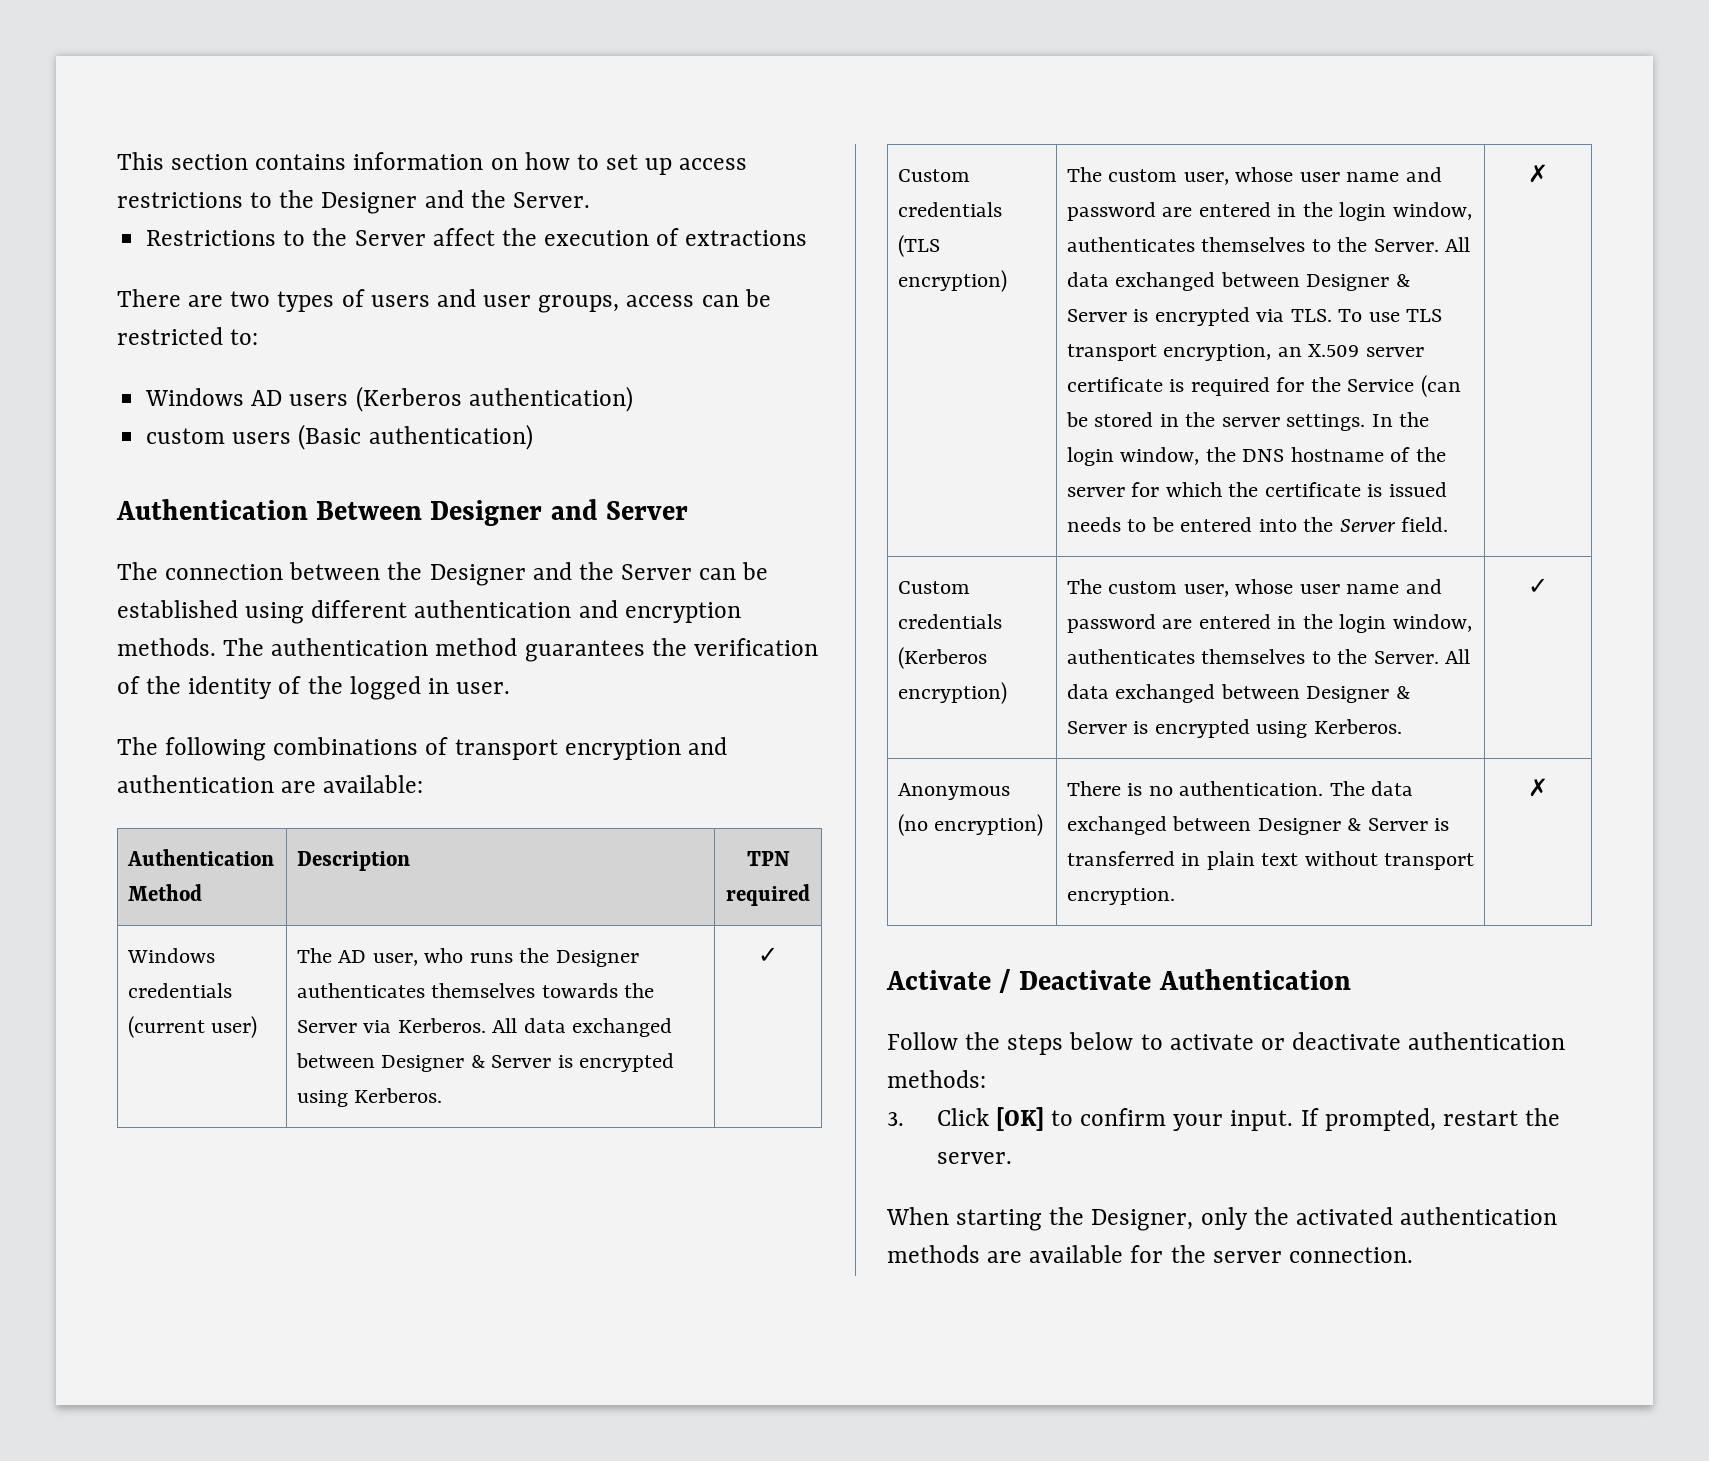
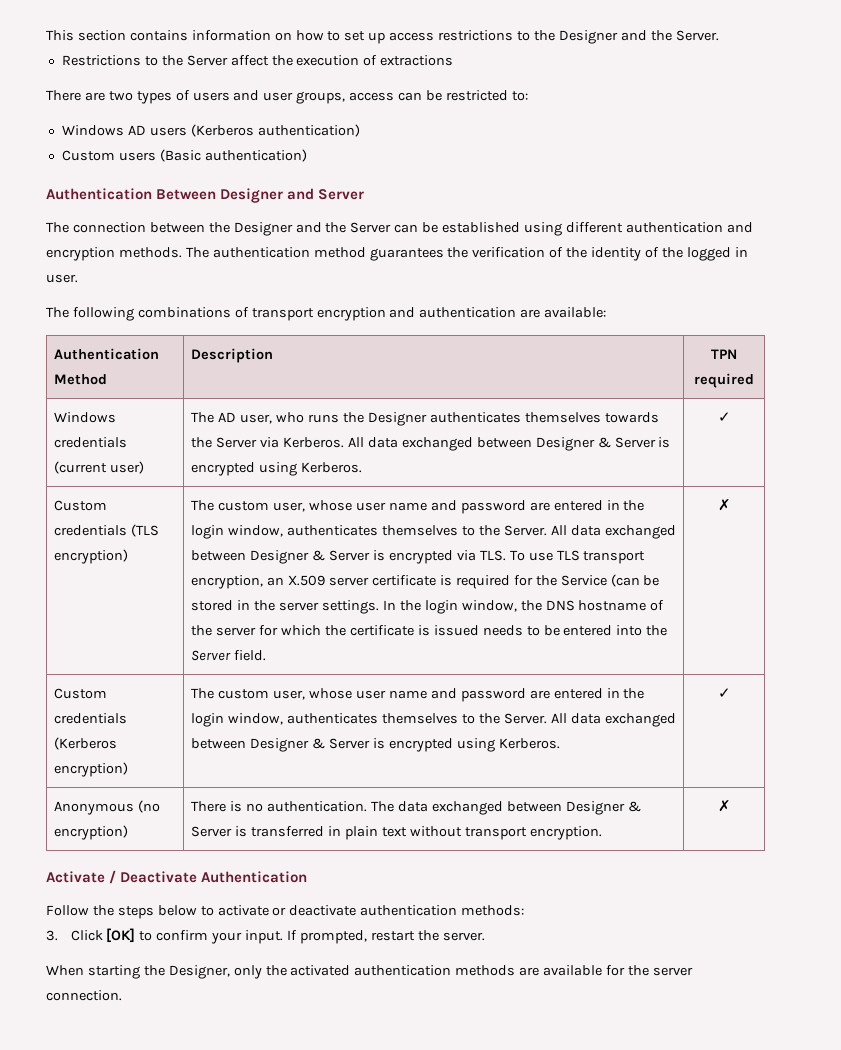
[146,428,226,444] custom -> [61,150,115,161] Custom

